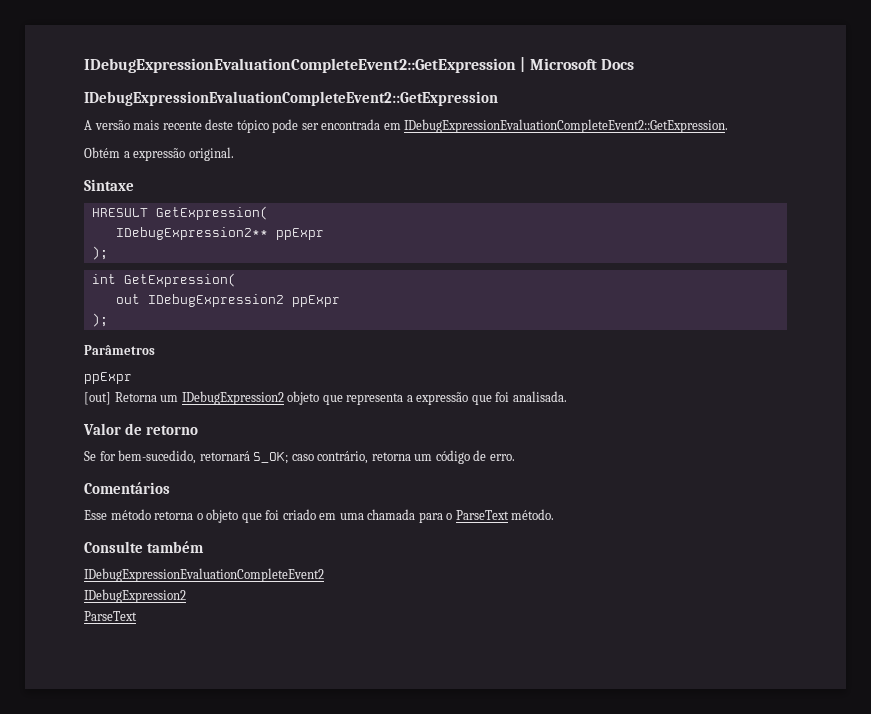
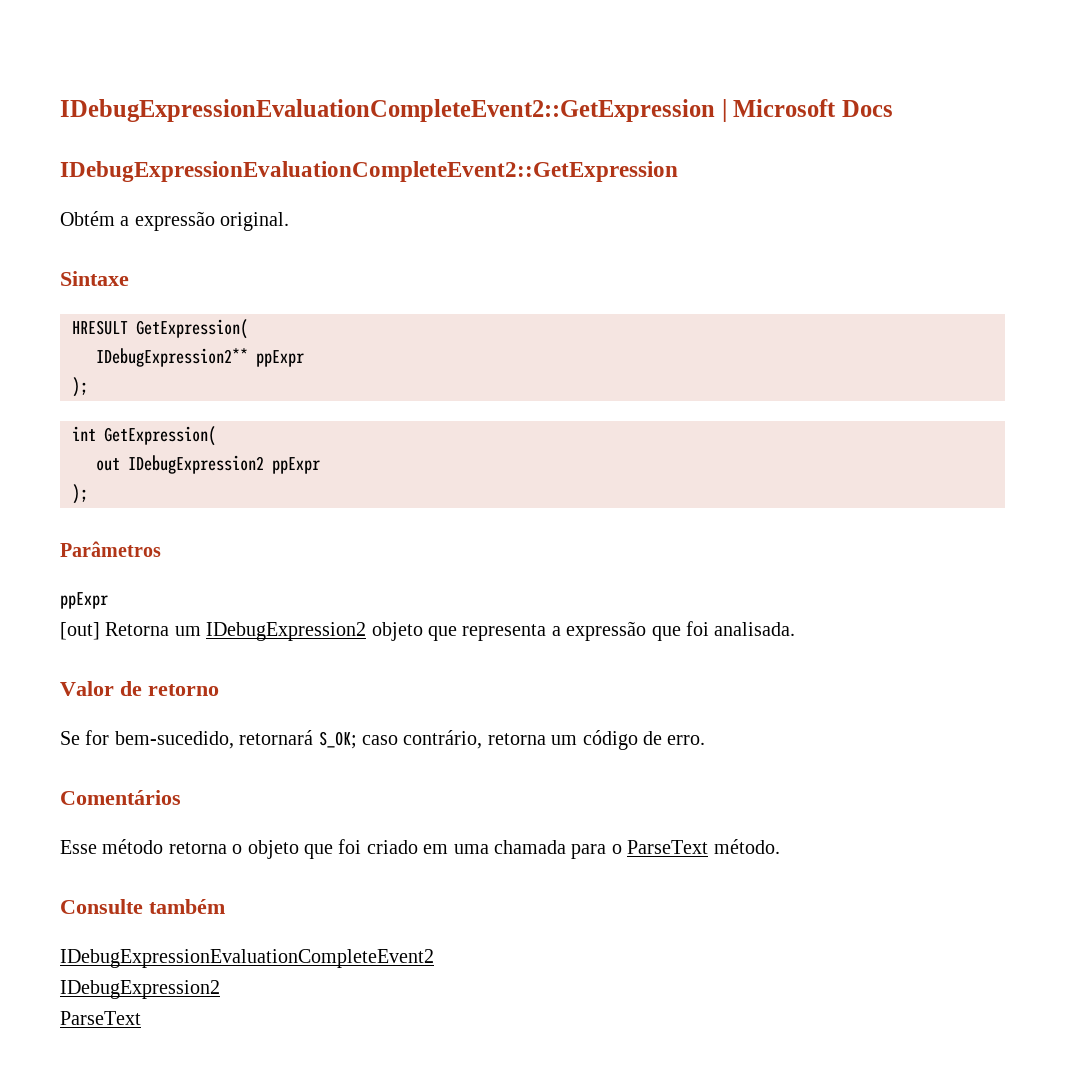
[84,119,729,133] // A versão mais recente deste tópico pode ser encontrada em IDebugExpressionEvaluationCompleteEvent2::GetExpression. -> (678, 171) none

